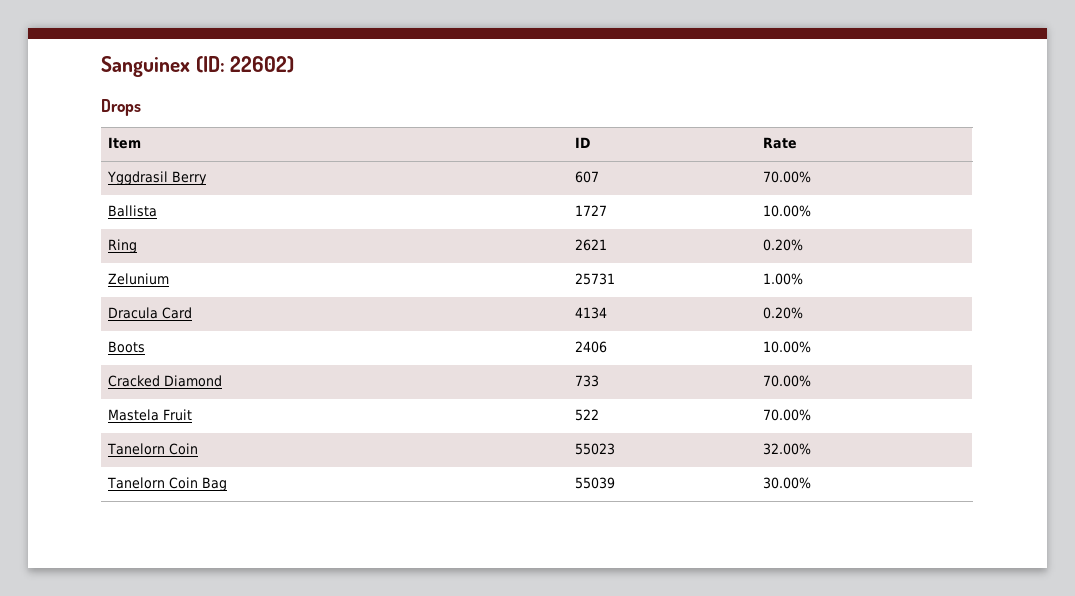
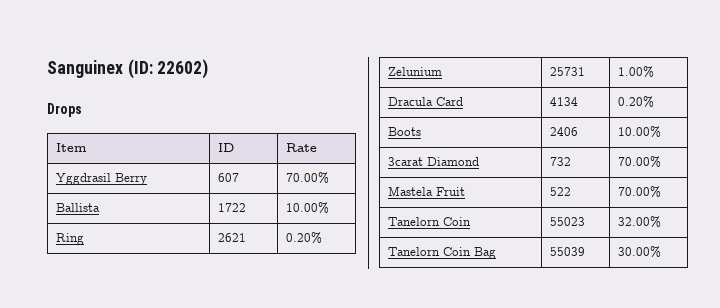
[574,205,607,216] 1727 -> [217,203,246,212] 1722
[107,375,160,387] Cracked -> [387,157,423,166] 3carat
[574,375,599,387] 733 -> [549,157,571,166] 732

